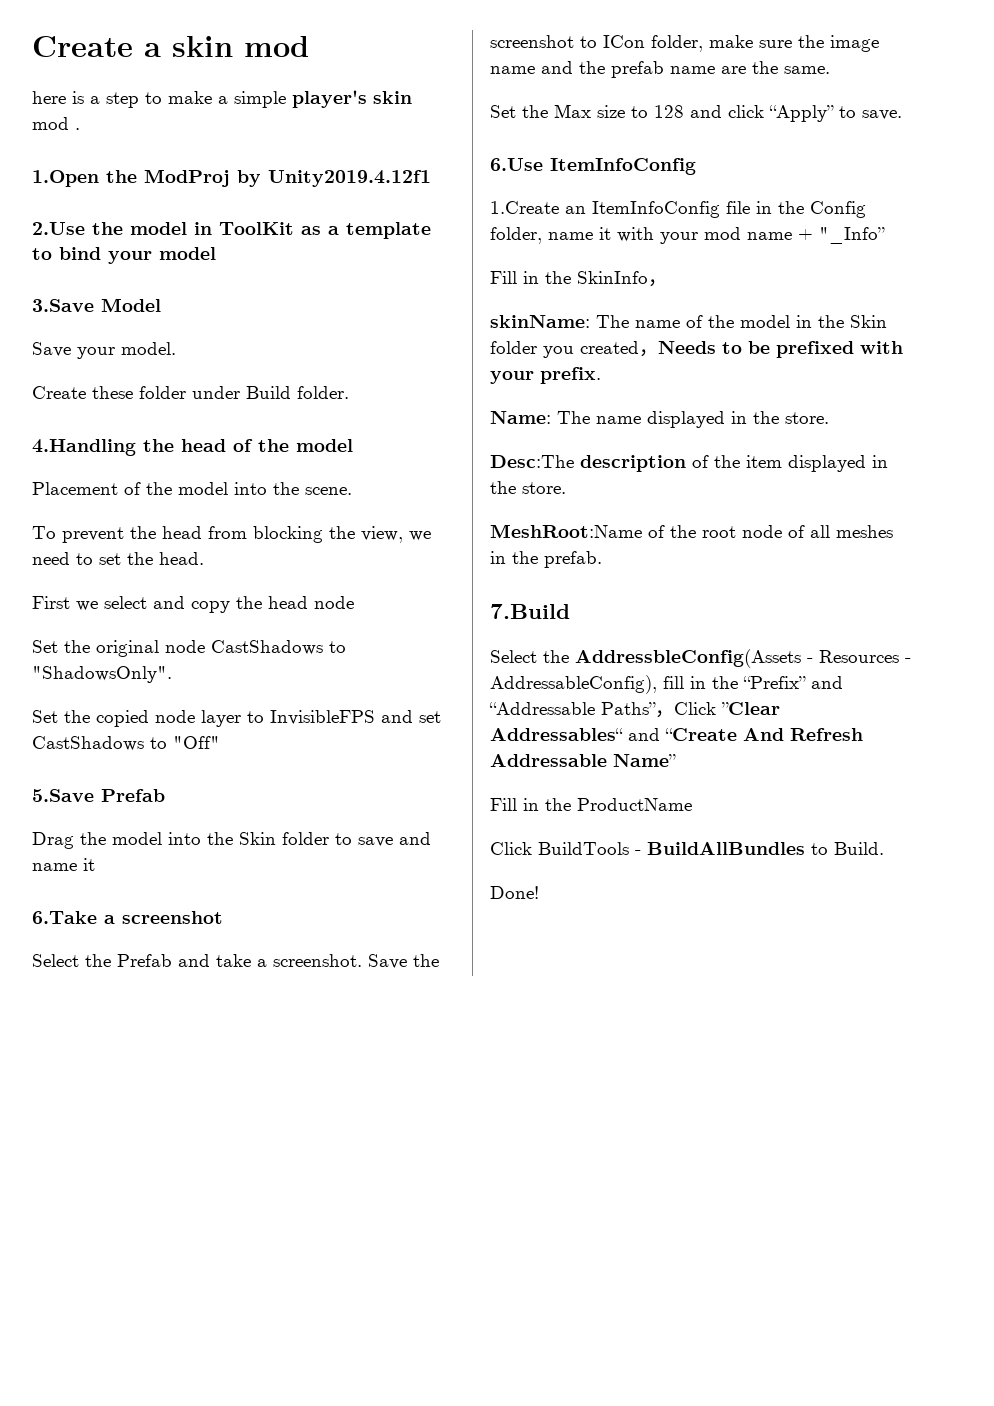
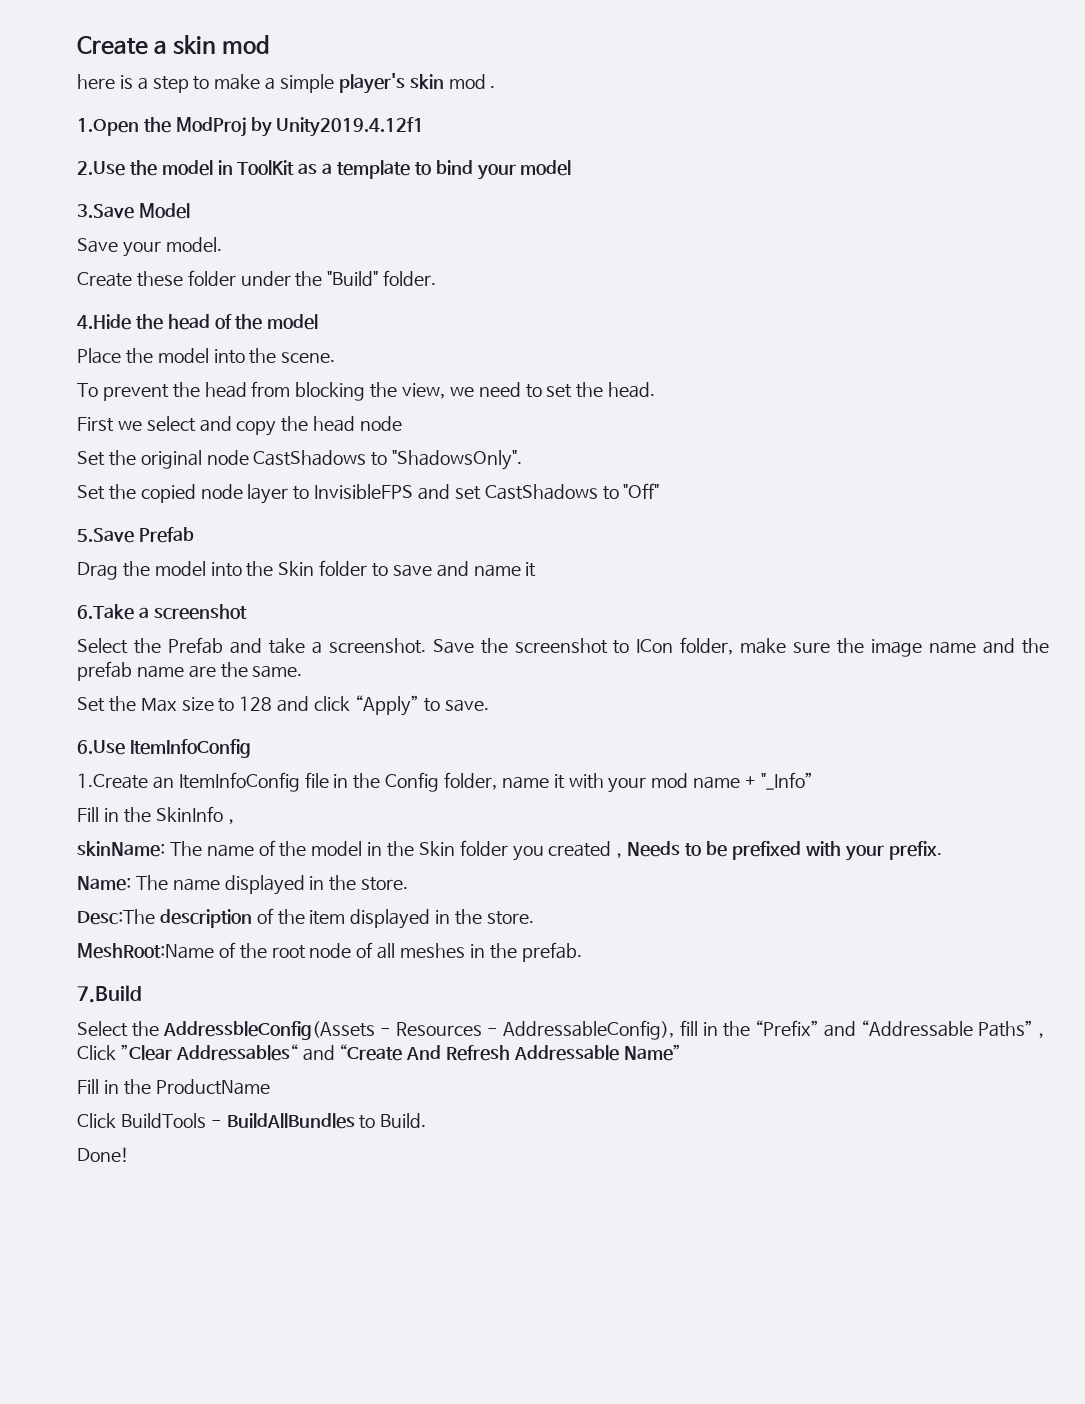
[246,386,291,399] Build -> [295,271,379,287] the "Build"
[32,439,136,456] 4.Handling -> [77,314,131,330] 4.Hide
[32,482,141,495] Placement of -> [77,348,121,364] Place

